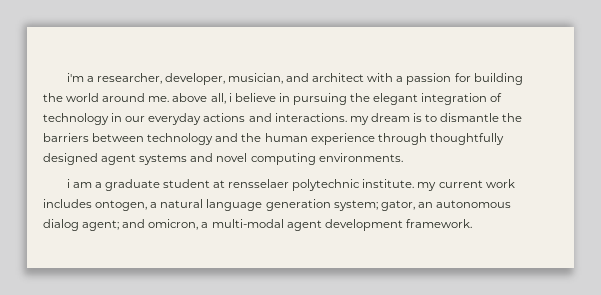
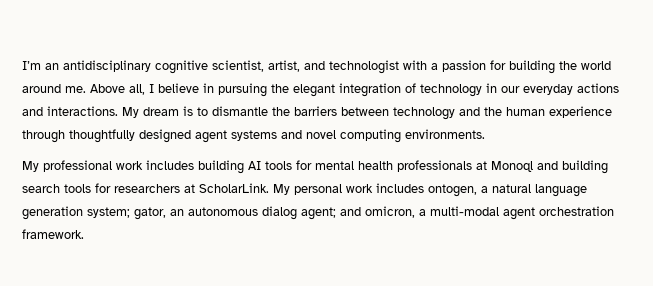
[66,73,365,85] i'm a researcher, developer, musician, and architect -> [22,60,399,74] I’m an antidisciplinary cognitive scientist, artist, and technologist
[172,93,232,104] above all, i -> [90,84,154,95] Above all, I
[349,116,369,125] my -> [122,107,139,118] My
[66,179,483,191] i am a graduate student at rensselaer polytechnic institute. my current -> [22,160,608,174] [22,183,342,195] My professional work includes building AI tools for mental health professionals at Monoql and building search tools for researchers at ScholarLink. My personal
[324,219,403,231] development -> [539,206,614,216] orchestration

